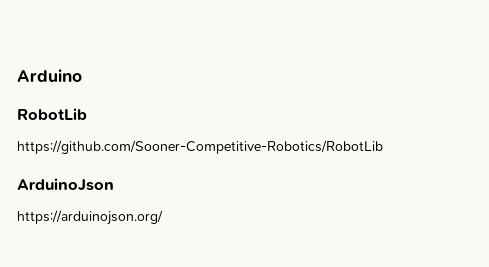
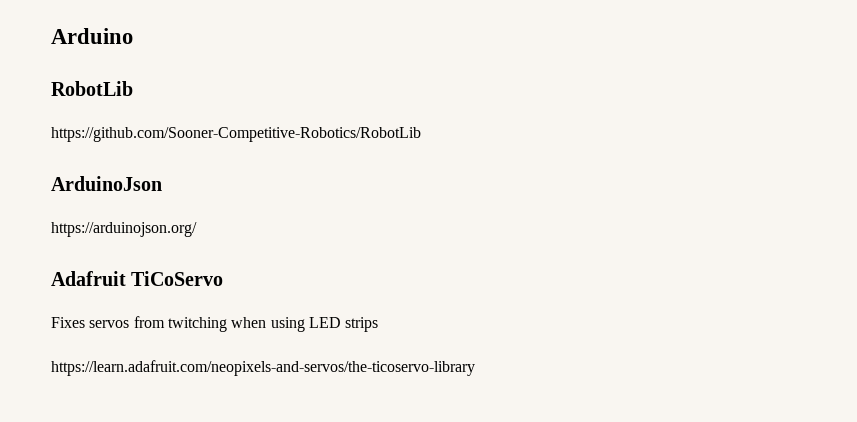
(163, 217) none -> [51,271,224,286] [51,316,379,332] [51,360,475,376] // Adafruit TiCoServo // Fixes servos from twitching when using LED strips // https://learn.adafruit.com/neopixels-and-servos/the-ticoservo-library

